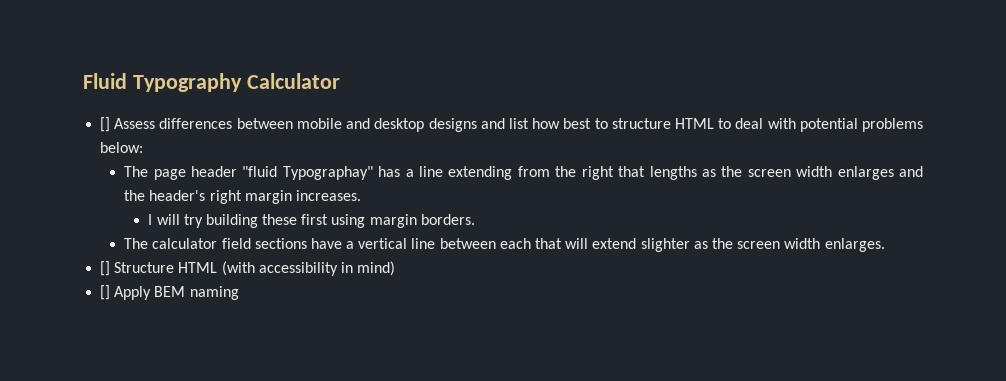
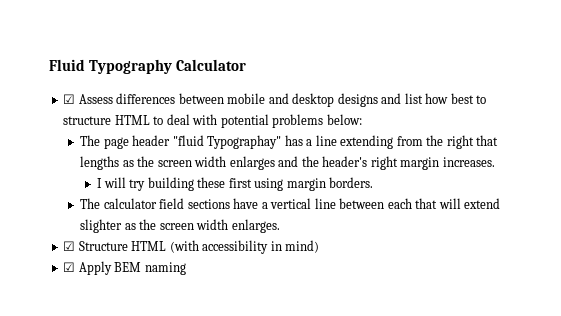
[100,117,111,132] [] -> [63,94,76,104] ☑
[100,261,111,276] [] -> [63,241,76,251] ☑
[100,285,111,300] [] -> [63,262,76,272] ☑

